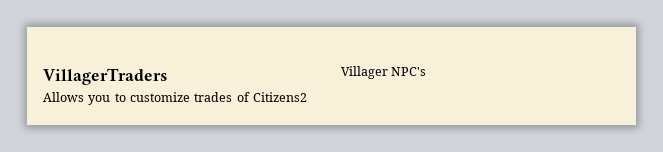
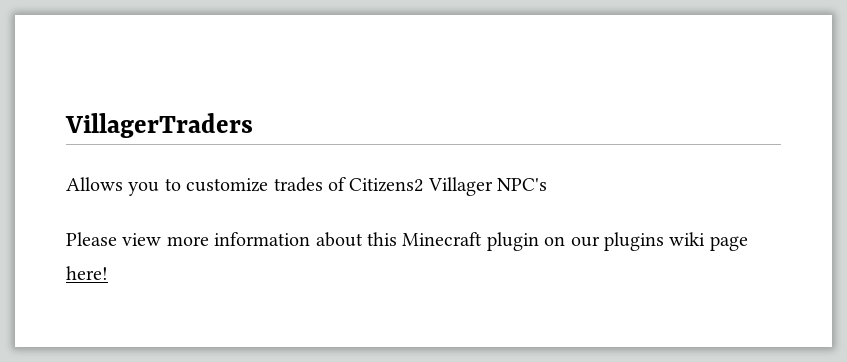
(427, 71) none -> [66,232,748,251] [66,266,108,280] // Please view more information about this Minecraft plugin on our plugins wiki page here!

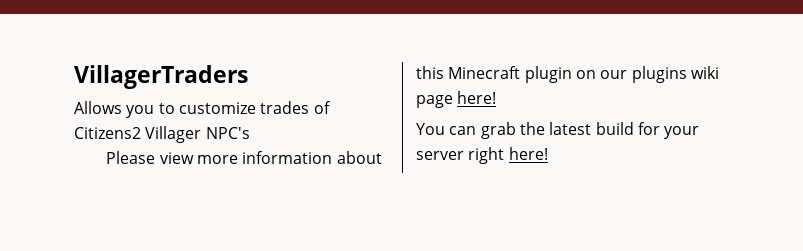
(108, 273) none -> [416,122,700,139] [416,147,548,164] // You can grab the latest build for your server right here!

